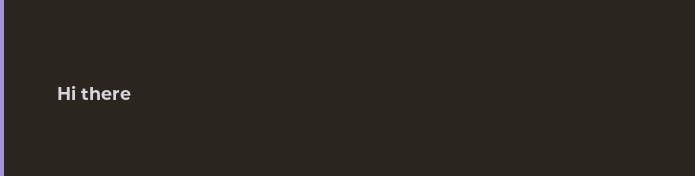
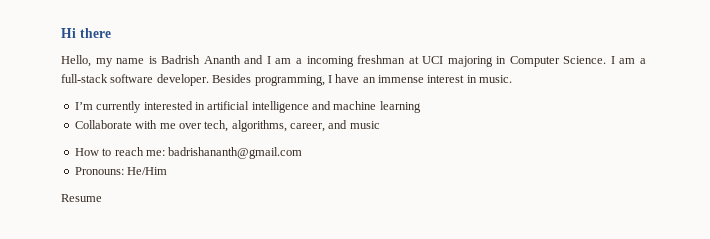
(131, 93) none -> [61,55,646,67] [61,74,513,86] [74,101,421,113] [74,120,380,132] [74,147,303,159] [74,167,168,175] [61,194,102,202] // Hello, my name is Badrish Ananth and I am a incoming freshman at UCI majoring in Computer Science. I am a full-stack software developer. Besides programming, I have an immense interest in music. // I’m currently interested in artificial intelligence and machine learning // Collaborate with me over tech, algorithms, career, and music // How to reach me: badrishananth@gmail.com // Pronouns: He/Him // Resume

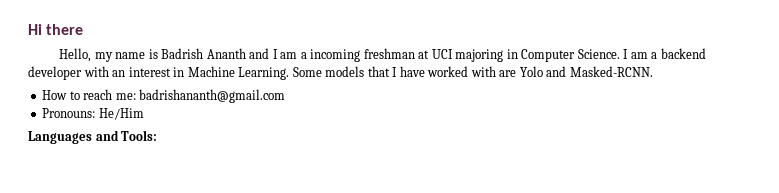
[61,74,513,86] [74,101,421,113] [74,120,380,132] full-stack software developer. Besides programming, I have an immense interest in music. // I’m currently interested in artificial intelligence and machine learning // Collaborate with me over tech, algorithms, career, and music -> [660,48,706,59] [28,66,653,80] backend developer with an interest in Machine Learning. Some models that I have worked with are Yolo and Masked-RCNN.
[61,194,102,202] Resume -> [28,130,158,144] Languages and Tools:

